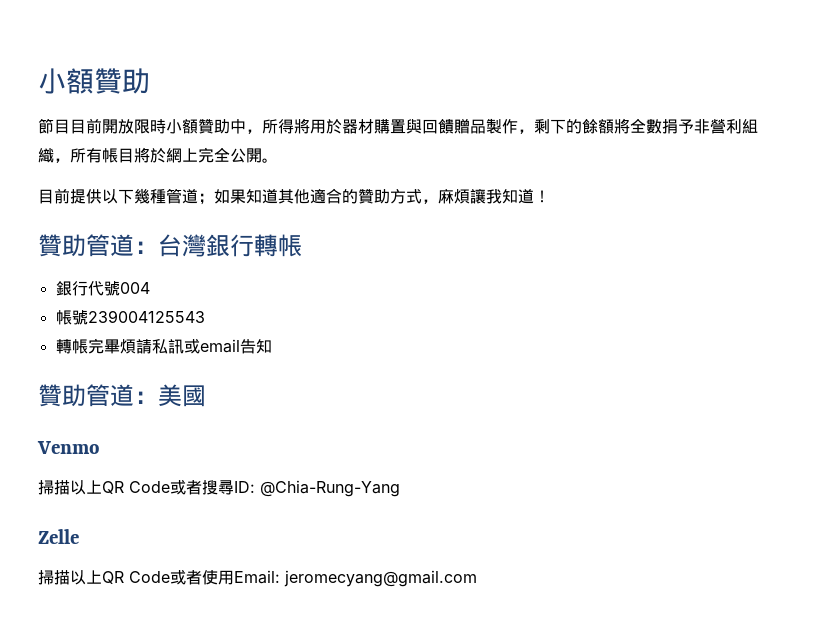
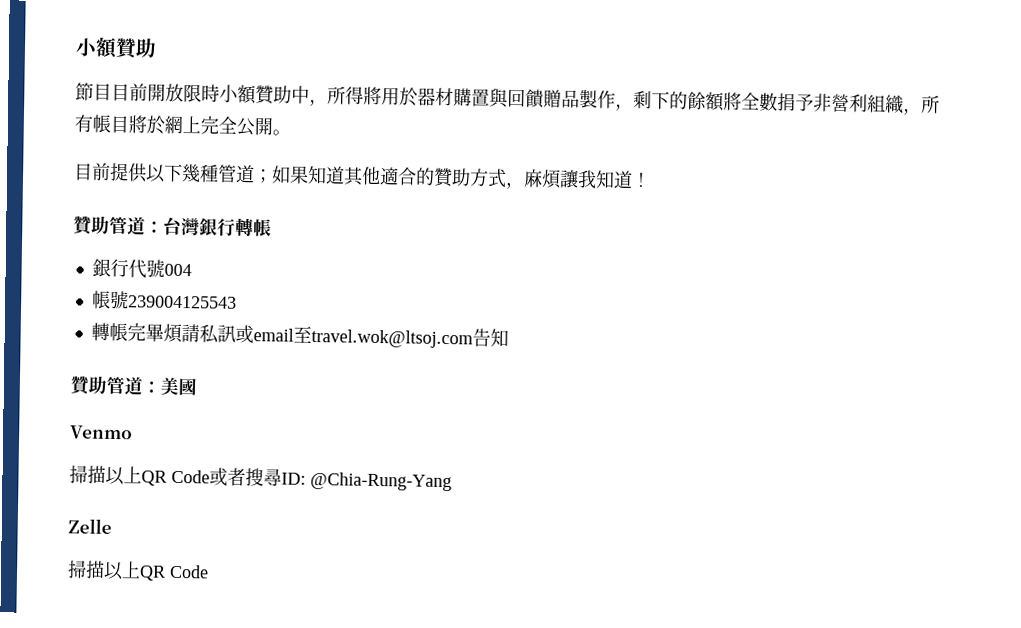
(240, 346) none -> [292,325,473,349] 至travel.wok@ltsoj.com
[170,570,477,587] 或者使用Email: jeromecyang@gmail.com -> (209, 571) none

